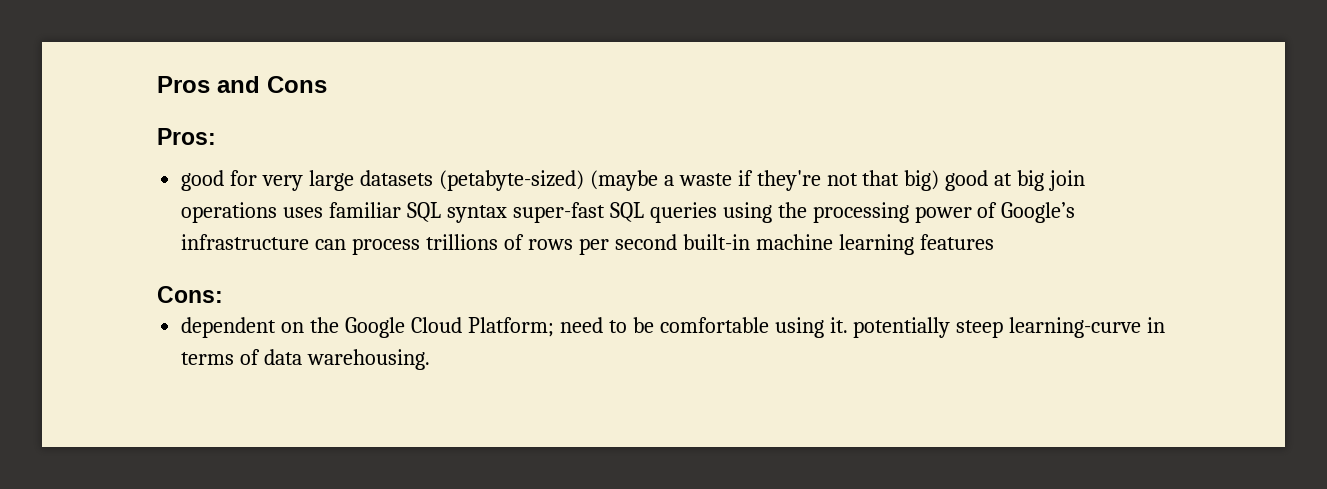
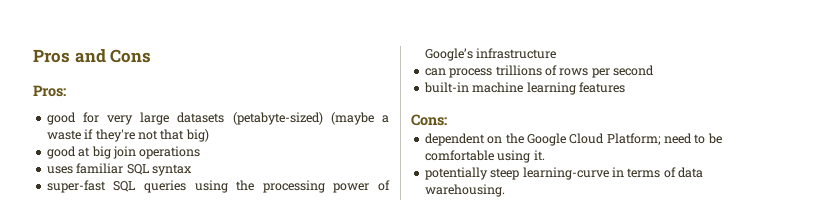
(940, 180) none -> (209, 135) //
(278, 212) none -> (201, 152) //
(507, 214) none -> (192, 170) //
(310, 242) none -> (557, 53) //
(677, 242) none -> (654, 70) //
(848, 325) none -> (545, 155) //

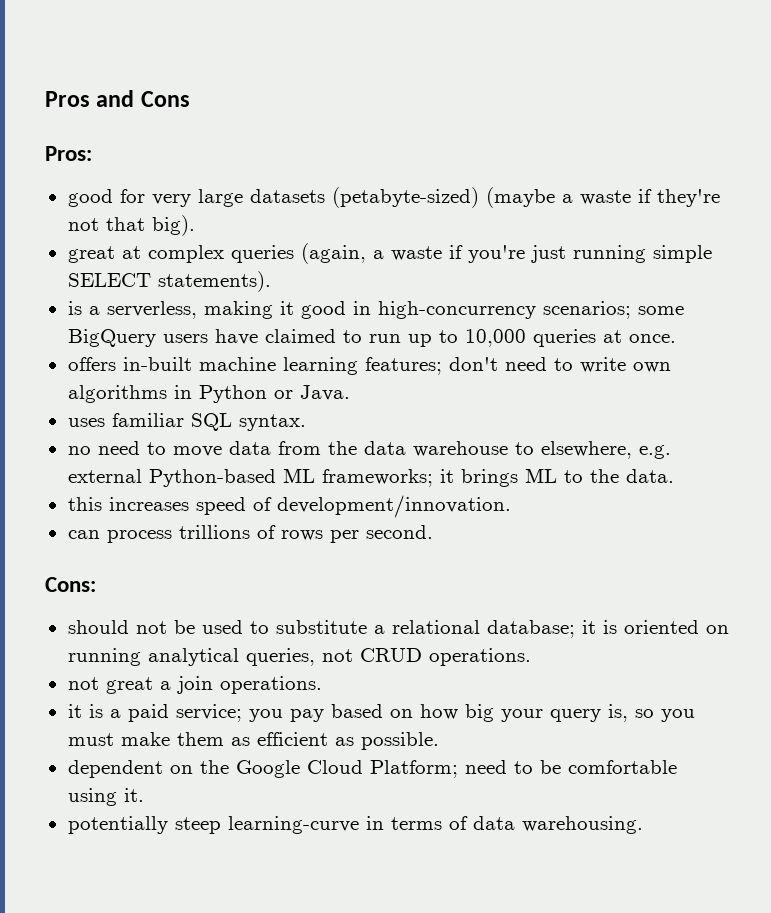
[185,129,209,142] [46,146,201,159] [46,163,192,176] [46,180,390,193] [424,48,557,61] big) // good at big join operations // uses familiar SQL syntax // super-fast SQL queries using the processing power of Google’s infrastructure -> [151,215,195,236] [67,243,712,264] [67,271,271,292] [67,301,684,319] [67,329,676,347] [67,357,671,375] [67,385,350,403] [67,413,306,431] [67,441,671,459] [67,468,674,487] [67,495,511,518] big). // great at complex queries (again, a waste if you're just running simple SELECT statements). // is a serverless, making it good in high-concurrency scenarios; some BigQuery users have claimed to run up to 10,000 queries at once. // offers in-built machine learning features; don't need to write own algorithms in Python or Java. // uses familiar SQL syntax. // no need to move data from the data warehouse to elsewhere, e.g. external Python-based ML frameworks; it brings ML to the data. // this increases speed of development/innovation.
[613,65,654,76] [423,82,625,95] [411,114,447,126] second // built-in machine learning features // Cons: -> [365,525,433,539] [45,577,96,592] [67,620,729,638] [67,648,531,666] [67,676,322,694] [67,704,695,722] [67,732,439,750] second. // Cons: // should not be used to substitute a relational database; it is oriented on running analytical queries, not CRUD operations. // not great a join operations. // it is a paid service; you pay based on how big your query is, so you must make them as efficient as possible.

